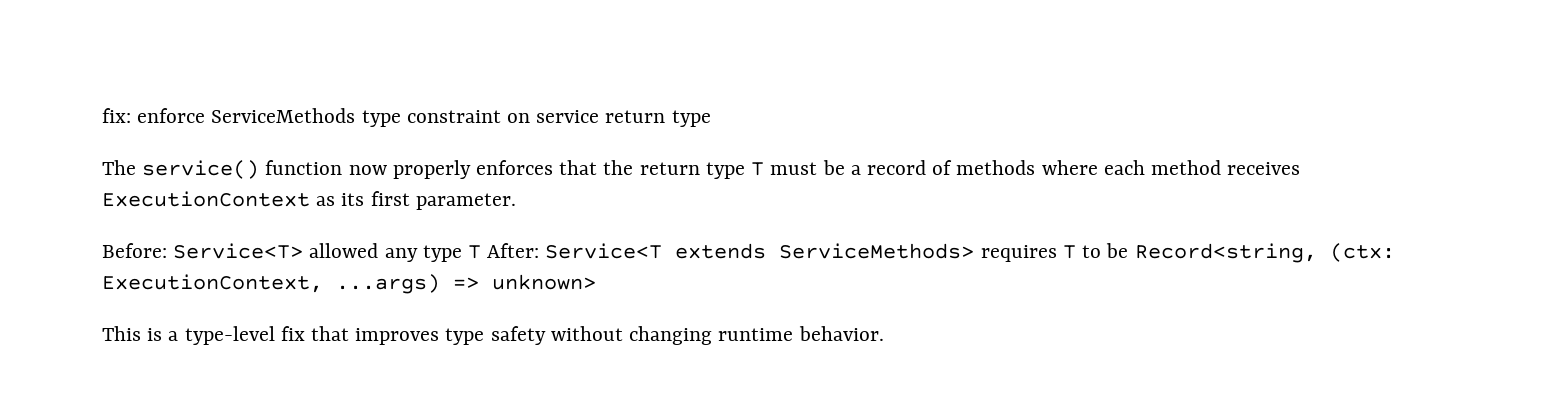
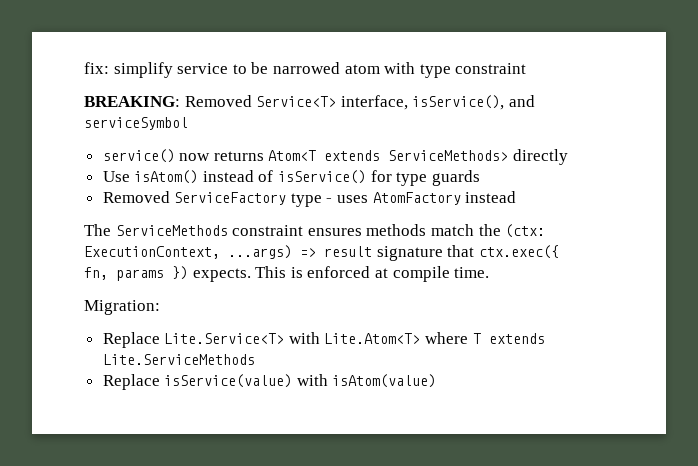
[137,108,711,127] [102,160,1301,179] [102,191,516,210] [102,243,1395,263] [102,274,596,294] [102,326,884,345] enforce ServiceMethods type constraint on service return type // The service() function now properly enforces that the return type T must be a record of methods where each method receives ExecutionContext as its first parameter. // Before: Service<T> allowed any type T After: Service<T extends ServiceMethods> requires T to be Record<string, (ctx: ExecutionContext, ...args) => unknown> // This is a type-level fix that improves type safety without changing runtime behavior. -> [113,62,527,78] [84,95,535,110] [84,117,188,130] [102,149,569,165] [102,170,480,186] [102,191,517,207] [84,224,546,238] [84,245,559,261] [84,266,490,282] [84,300,160,315] [102,332,545,348] [102,354,255,365] [102,374,437,390] simplify service to be narrowed atom with type constraint // BREAKING: Removed Service<T> interface, isService(), and serviceSymbol // service() now returns Atom<T extends ServiceMethods> directly // Use isAtom() instead of isService() for type guards // Removed ServiceFactory type - uses AtomFactory instead // The ServiceMethods constraint ensures methods match the (ctx: ExecutionContext, ...args) => result signature that ctx.exec({ fn, params }) expects. This is enforced at compile time. // Migration: // Replace Lite.Service<T> with Lite.Atom<T> where T extends Lite.ServiceMethods // Replace isService(value) with isAtom(value)

